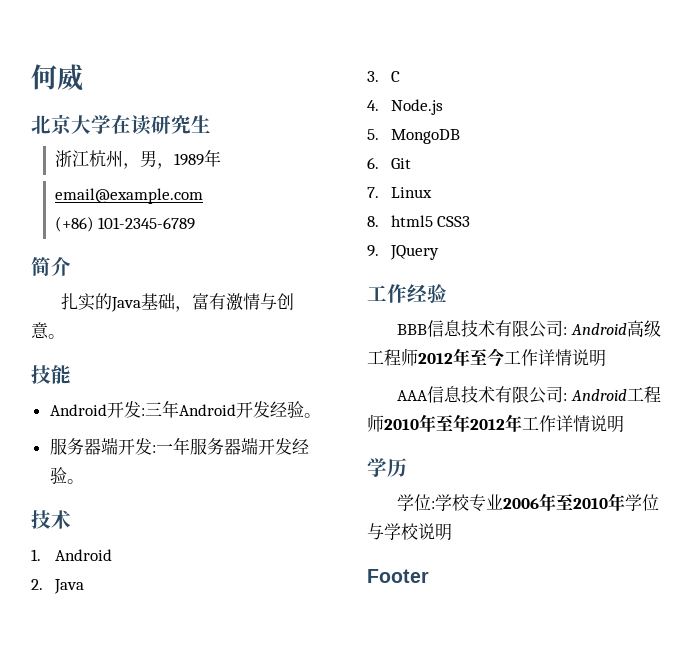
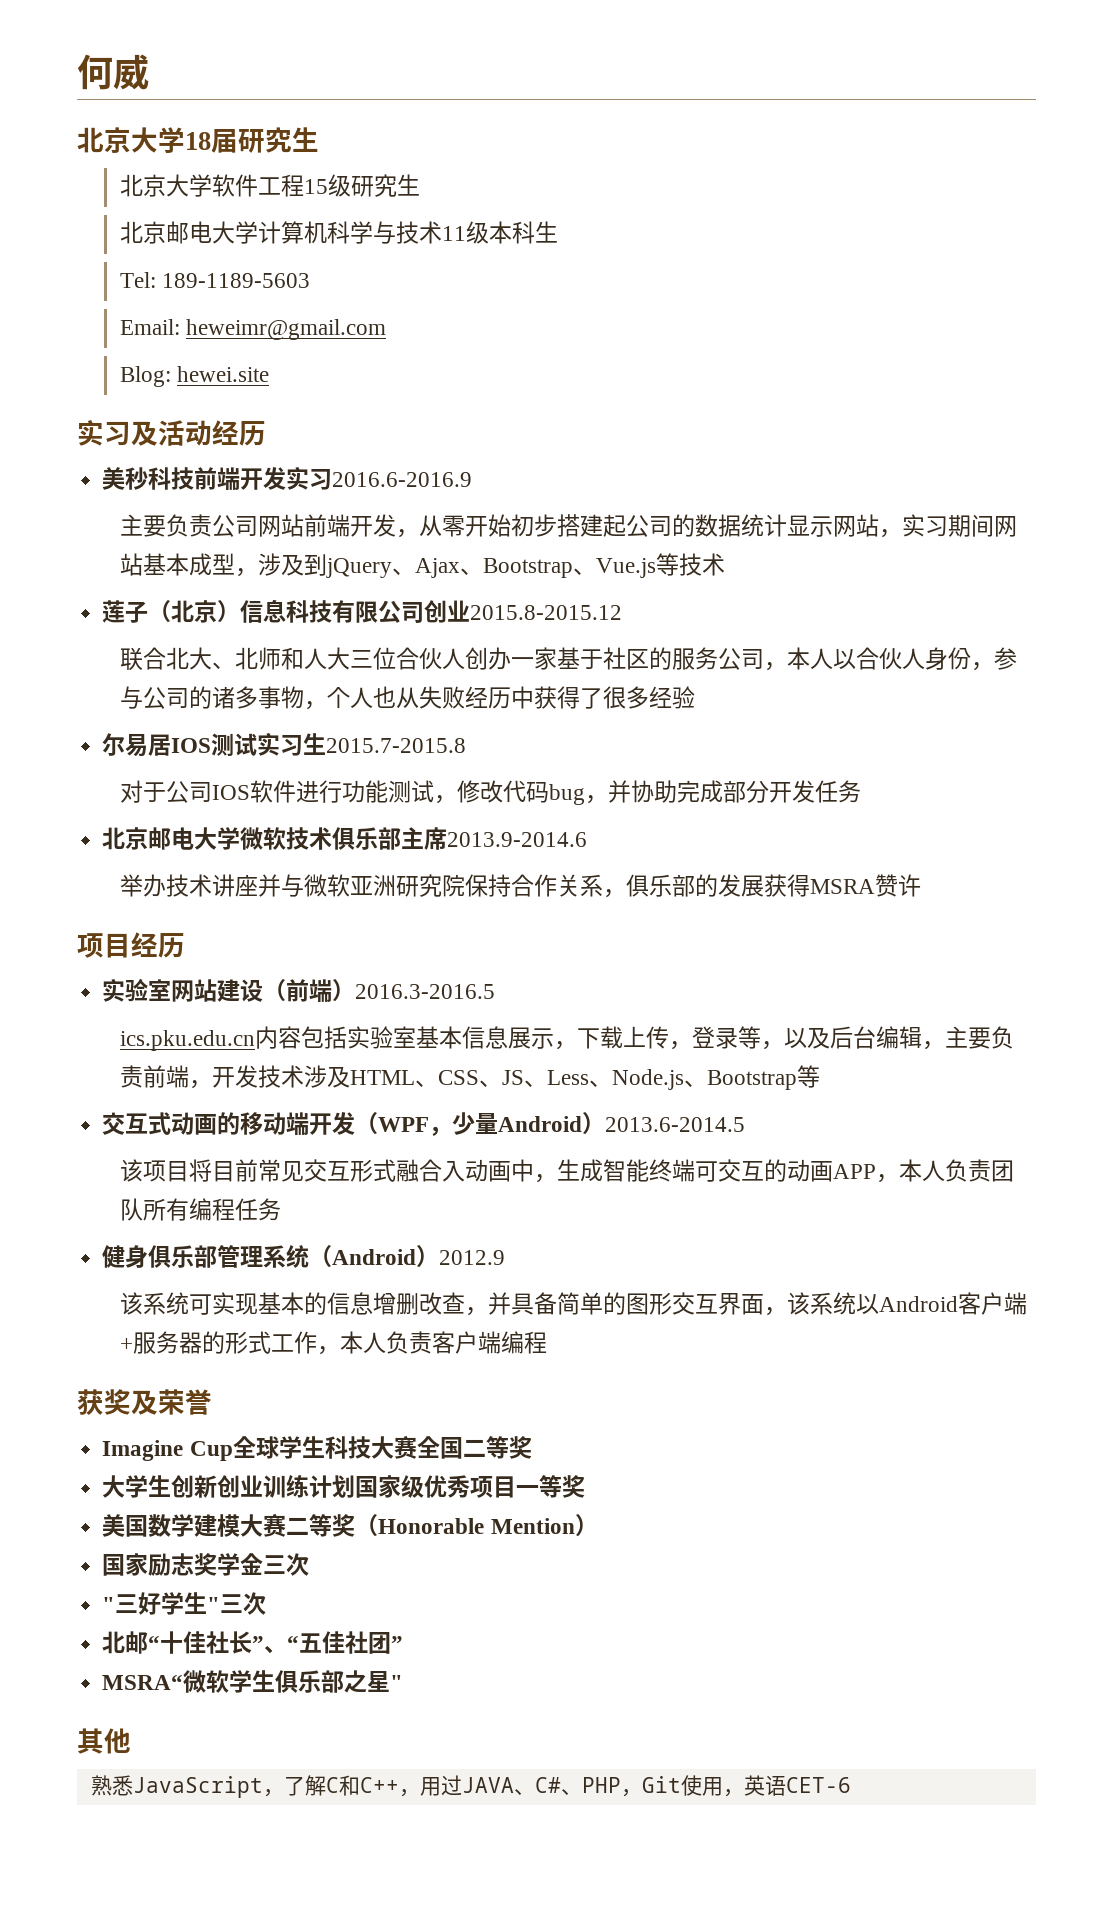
[111,115,211,135] [54,149,221,169] [54,188,203,204] [54,216,196,232] [31,257,71,276] [61,293,295,312] [31,322,65,339] [31,365,71,384] [49,400,321,418] [49,437,309,455] [49,467,84,484] [31,510,71,529] [31,549,112,561] [31,579,84,594] [367,71,400,82] [367,99,443,115] [367,129,460,144] [367,157,411,169] [367,187,432,198] [367,215,471,227] [367,245,439,260] [367,284,447,303] [397,320,662,338] [367,348,606,367] [397,386,662,404] [367,414,624,433] [367,458,407,477] [397,493,660,512] [367,523,452,541] [367,569,429,583] 在读研究生 // 浙江杭州，男，1989年 // email@example.com // (+86) 101-2345-6789 // 简介 // 扎实的Java基础，富有激情与创意。 // 技能 // Android开发:三年Android开发经验。 // 服务器端开发:一年服务器端开发经验。 // 技术 // 1. Android // 2. Java // 3. C // 4. Node.js // 5. MongoDB // 6. Git // 7. Linux // 8. html5 CSS3 // 9. JQuery // 工作经验 // BBB信息技术有限公司: Android高级工程师2012年至今工作详情说明 // AAA信息技术有限公司: Android工程师2010年至年2012年工作详情说明 // 学历 // 学位:学校专业2006年至2010年学位与学校说明 // Footer -> [185,127,319,153] [119,174,420,197] [119,221,558,244] [119,272,310,288] [119,319,386,340] [119,366,269,387] [77,420,266,446] [102,466,473,491] [119,514,1017,538] [119,553,725,578] [102,599,623,623] [119,647,1017,671] [119,686,695,710] [102,732,467,757] [119,780,861,805] [102,827,588,850] [119,874,921,898] [77,932,185,958] [102,978,496,1003] [119,1026,1014,1051] [119,1065,820,1090] [102,1112,746,1136] [119,1159,1014,1183] [119,1198,281,1221] [102,1245,506,1268] [119,1292,1027,1316] [119,1331,547,1355] [77,1389,212,1415] [102,1435,532,1461] [102,1475,586,1498] [102,1513,598,1537] [102,1553,310,1576] [102,1592,267,1615] [102,1631,404,1654] [102,1670,404,1693] [77,1728,131,1754] [90,1775,851,1798] 18届研究生 // 北京大学软件工程15级研究生 // 北京邮电大学计算机科学与技术11级本科生 // Tel: 189-1189-5603 // Email: heweimr@gmail.com // Blog: hewei.site // 实习及活动经历 // 美秒科技前端开发实习2016.6-2016.9 // 主要负责公司网站前端开发，从零开始初步搭建起公司的数据统计显示网站，实习期间网站基本成型，涉及到jQuery、Ajax、Bootstrap、Vue.js等技术 // 莲子（北京）信息科技有限公司创业2015.8-2015.12 // 联合北大、北师和人大三位合伙人创办一家基于社区的服务公司，本人以合伙人身份，参与公司的诸多事物，个人也从失败经历中获得了很多经验 // 尔易居IOS测试实习生2015.7-2015.8 // 对于公司IOS软件进行功能测试，修改代码bug，并协助完成部分开发任务 // 北京邮电大学微软技术俱乐部主席2013.9-2014.6 // 举办技术讲座并与微软亚洲研究院保持合作关系，俱乐部的发展获得MSRA赞许 // 项目经历 // 实验室网站建设（前端）2016.3-2016.5 // ics.pku.edu.cn内容包括实验室基本信息展示，下载上传，登录等，以及后台编辑，主要负责前端，开发技术涉及HTML、CSS、JS、Less、Node.js、Bootstrap等 // 交互式动画的移动端开发（WPF，少量Android）2013.6-2014.5 // 该项目将目前常见交互形式融合入动画中，生成智能终端可交互的动画APP，本人负责团队所有编程任务 // 健身俱乐部管理系统（Android）2012.9 // 该系统可实现基本的信息增删改查，并具备简单的图形交互界面，该系统以Android客户端+服务器的形式工作，本人负责客户端编程 // 获奖及荣誉 // Imagine Cup全球学生科技大赛全国二等奖 // 大学生创新创业训练计划国家级优秀项目一等奖 // 美国数学建模大赛二等奖（Honorable Mention） // 国家励志奖学金三次 // "三好学生"三次 // 北邮“十佳社长”、“五佳社团” // MSRA“微软学生俱乐部之星" // 其他 // 熟悉JavaScript，了解C和C++，用过JAVA、C#、PHP，Git使用，英语CET-6

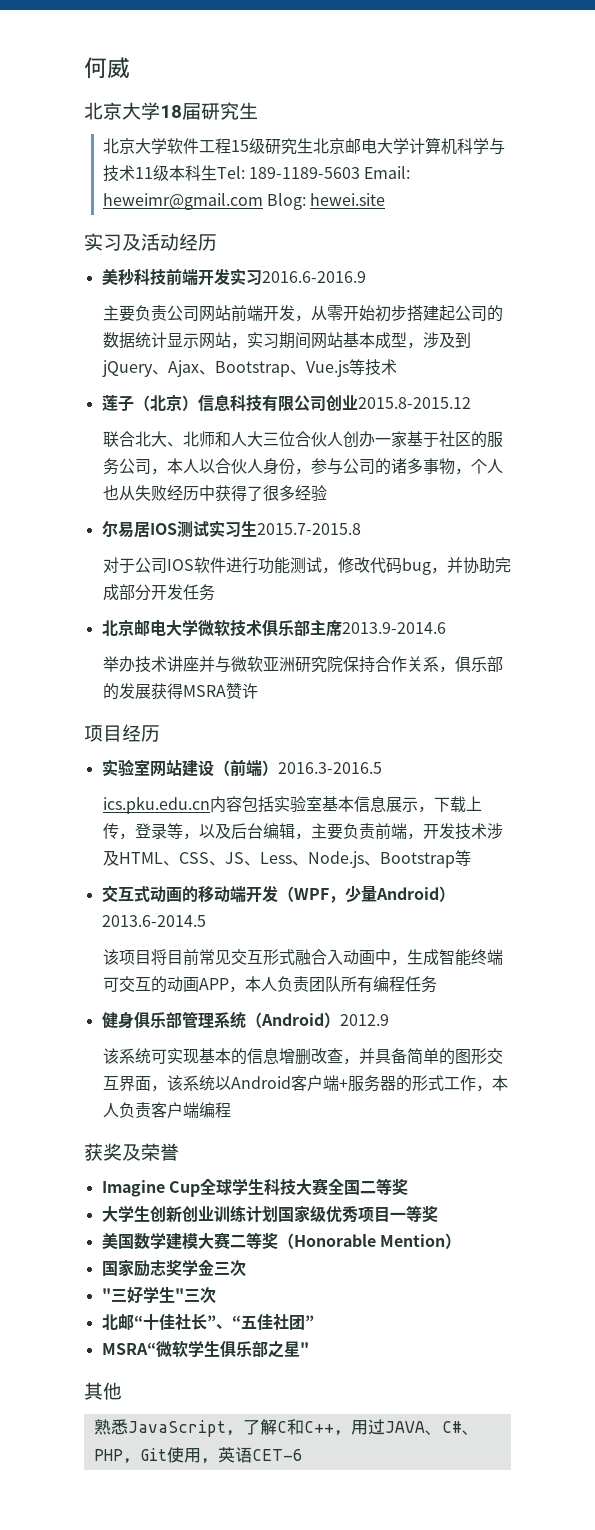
(420, 185) // -> (313, 146) none
(558, 232) // -> (217, 173) none
(310, 280) // -> (361, 173) none
(386, 329) // -> (263, 201) none

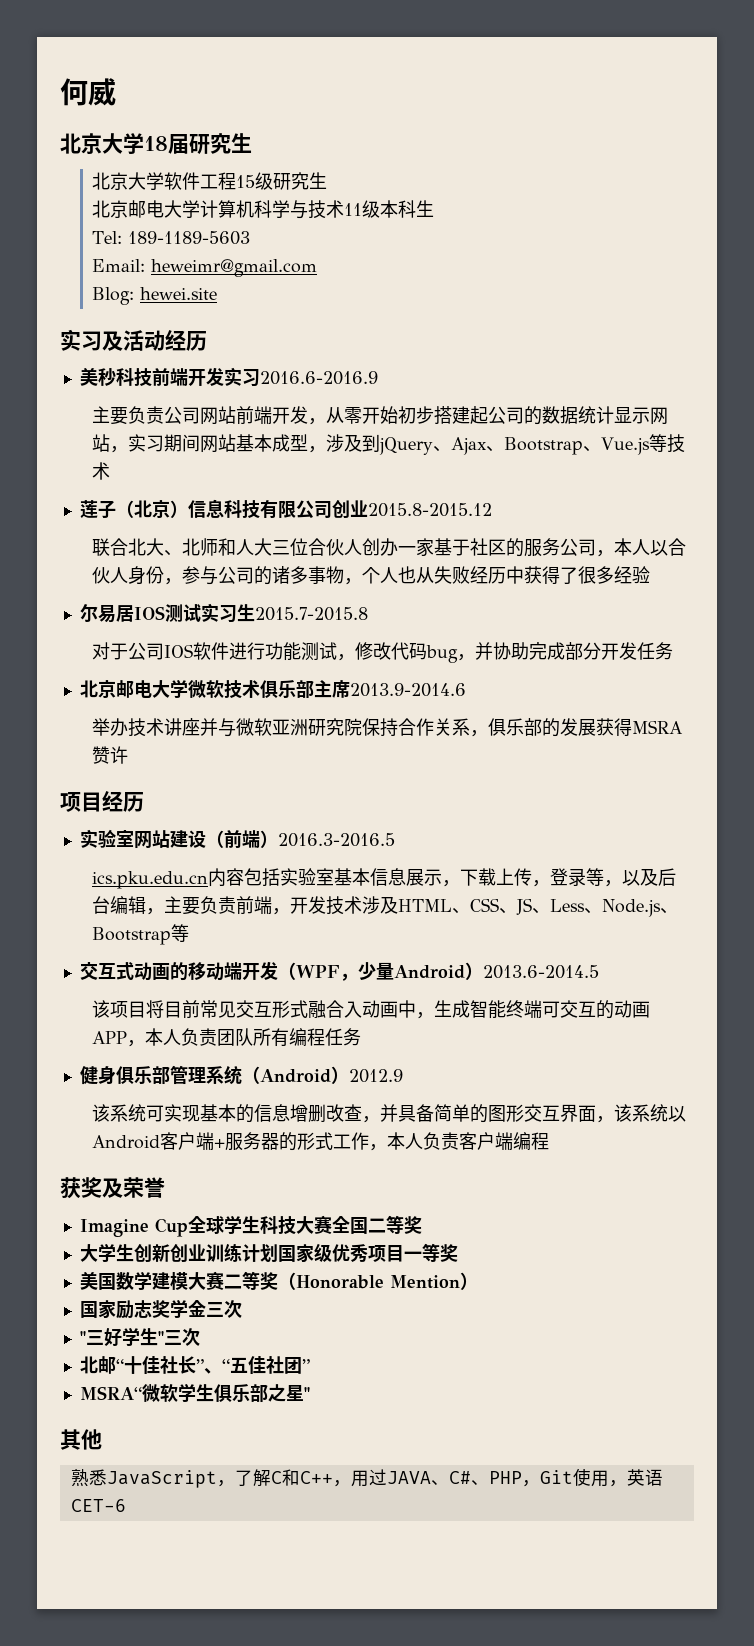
(313, 146) none -> (328, 180) //
(217, 173) none -> (435, 208) //
(361, 173) none -> (251, 238) //
(263, 201) none -> (318, 268) //

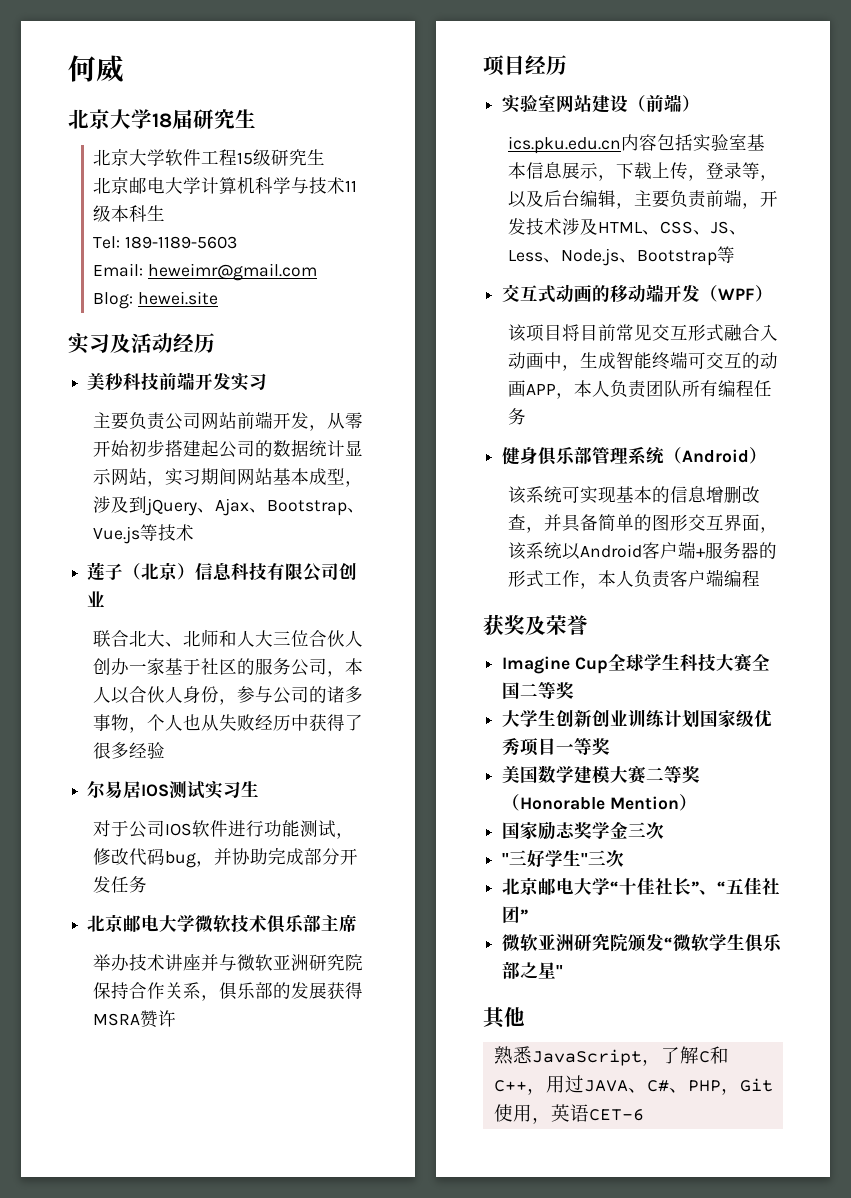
[259,371,378,385] 2016.6-2016.9 -> (268, 381) none
[367,503,492,517] 2015.8-2015.12 -> (106, 599) none
[254,607,368,621] 2015.7-2015.8 -> (260, 789) none
[349,683,466,697] 2013.9-2014.6 -> (358, 923) none
[277,833,395,847] 2016.3-2016.5 -> (701, 103) none
[339,962,599,981] ，少量Android）2013.6-2014.5 -> [755,285,774,302] ）
[348,1069,403,1083] 2012.9 -> (768, 455) none
[97,1356,116,1374] 邮 -> [520,877,611,896] 京邮电大学
[79,1386,142,1400] MSRA“ -> [502,933,674,952] 微软亚洲研究院颁发“

